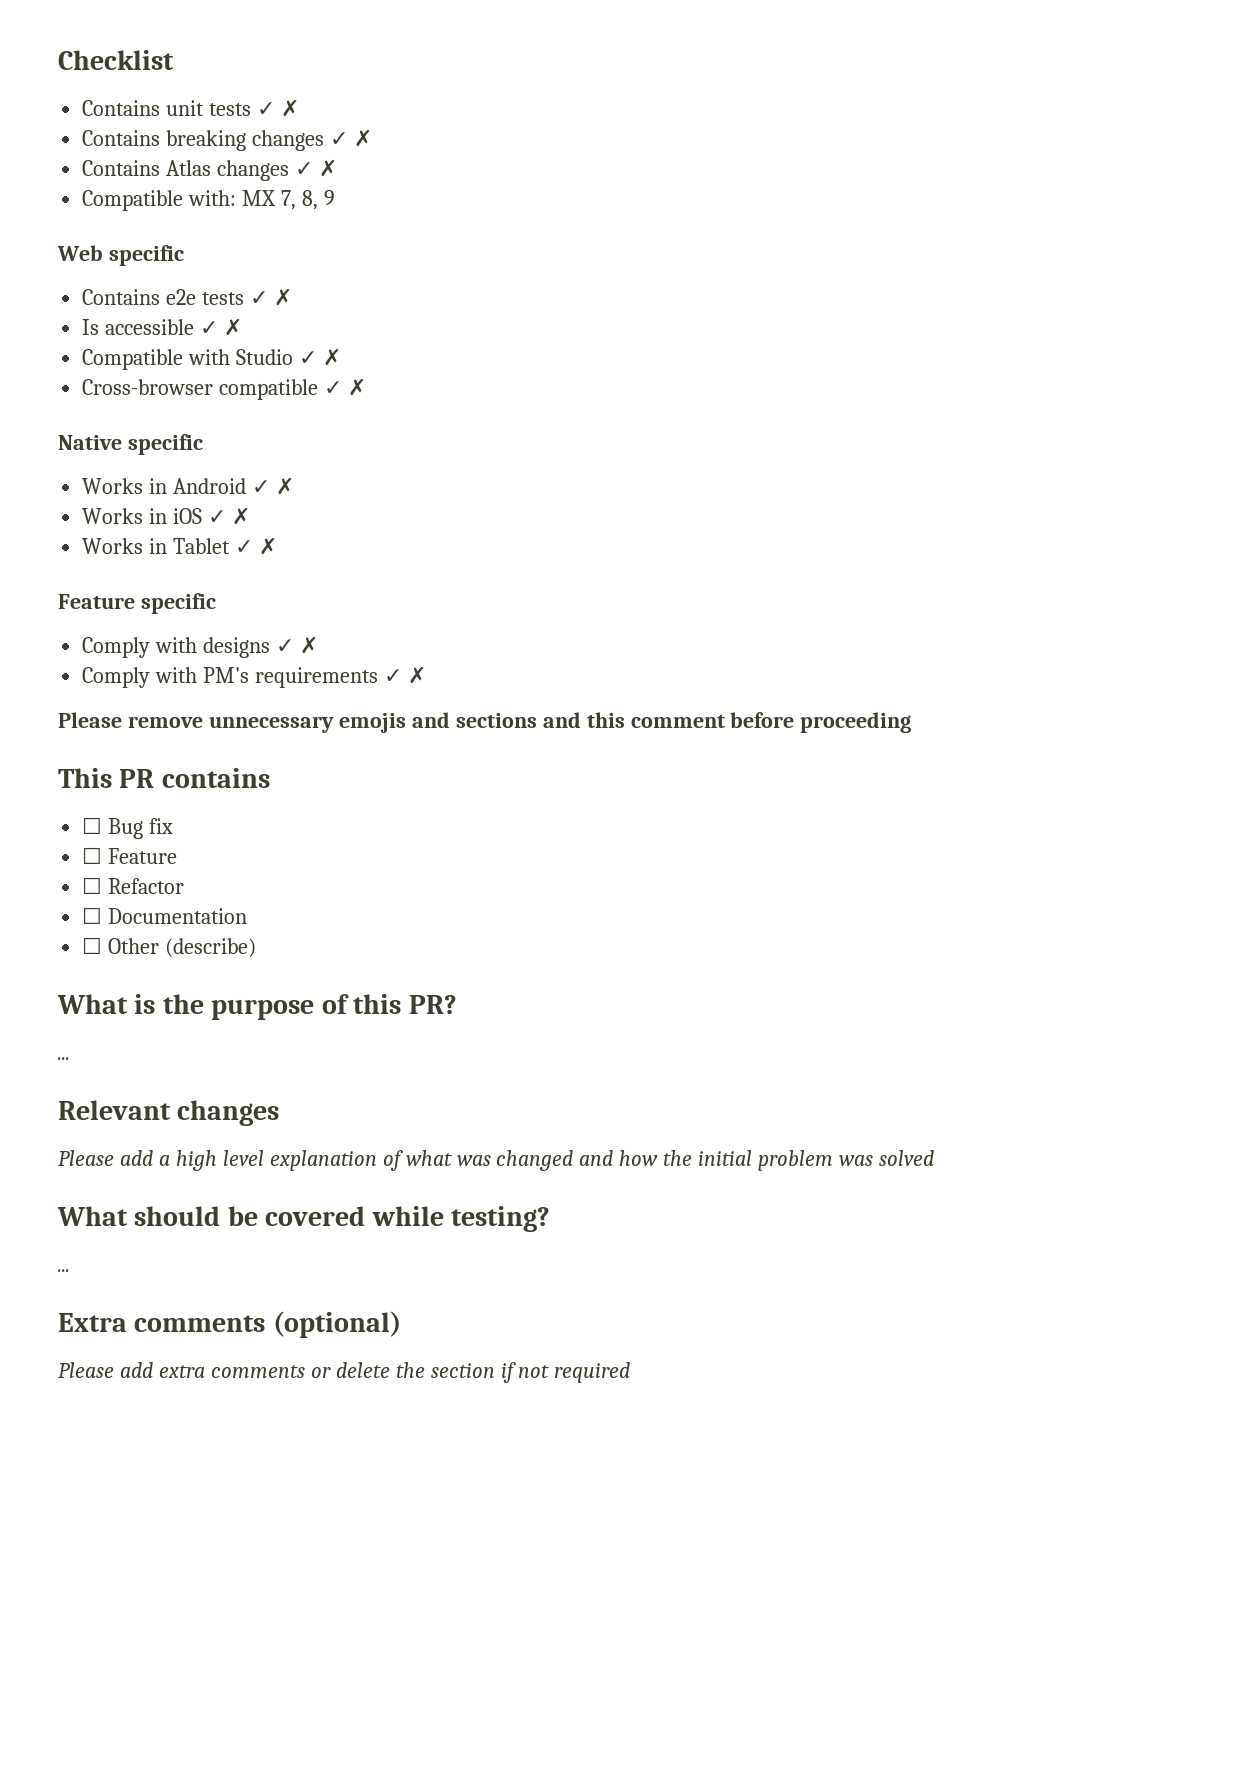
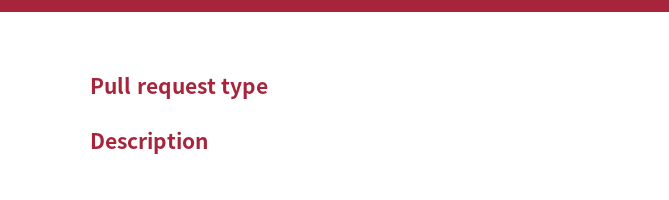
[58,50,174,70] [82,99,299,117] [82,129,372,151] [82,159,337,181] [82,190,335,211] [57,245,184,266] [82,288,292,306] [82,318,243,336] [82,348,341,370] [82,378,367,400] [58,434,203,455] [82,477,294,495] [82,507,250,525] [82,537,277,555] [58,593,216,614] [82,636,318,658] [82,666,426,688] [58,712,912,733] [58,768,270,788] [82,817,174,839] [82,847,178,864] [82,877,185,894] [82,907,248,924] [82,937,257,958] [57,994,457,1020] [58,1057,70,1060] [58,1100,280,1126] [58,1150,935,1171] [57,1206,551,1232] [58,1269,70,1272] [58,1311,401,1338] [58,1362,631,1383] Checklist // Contains unit tests ✓ ✗ // Contains breaking changes ✓ ✗ // Contains Atlas changes ✓ ✗ // Compatible with: MX 7, 8, 9 // Web specific // Contains e2e tests ✓ ✗ // Is accessible ✓ ✗ // Compatible with Studio ✓ ✗ // Cross-browser compatible ✓ ✗ // Native specific // Works in Android ✓ ✗ // Works in iOS ✓ ✗ // Works in Tablet ✓ ✗ // Feature specific // Comply with designs ✓ ✗ // Comply with PM's requirements ✓ ✗ // Please remove unnecessary emojis and sections and this comment before proceeding // This PR contains // ☐ Bug fix // ☐ Feature // ☐ Refactor // ☐ Documentation // ☐ Other (describe) // What is the purpose of this PR? // ... // Relevant changes // Please add a high level explanation of what was changed and how the initial problem was solved // What should be covered while testing? // ... // Extra comments (optional) // Please add extra comments or delete the section if not required -> [90,76,269,99] [90,131,208,154] Pull request type // Description

